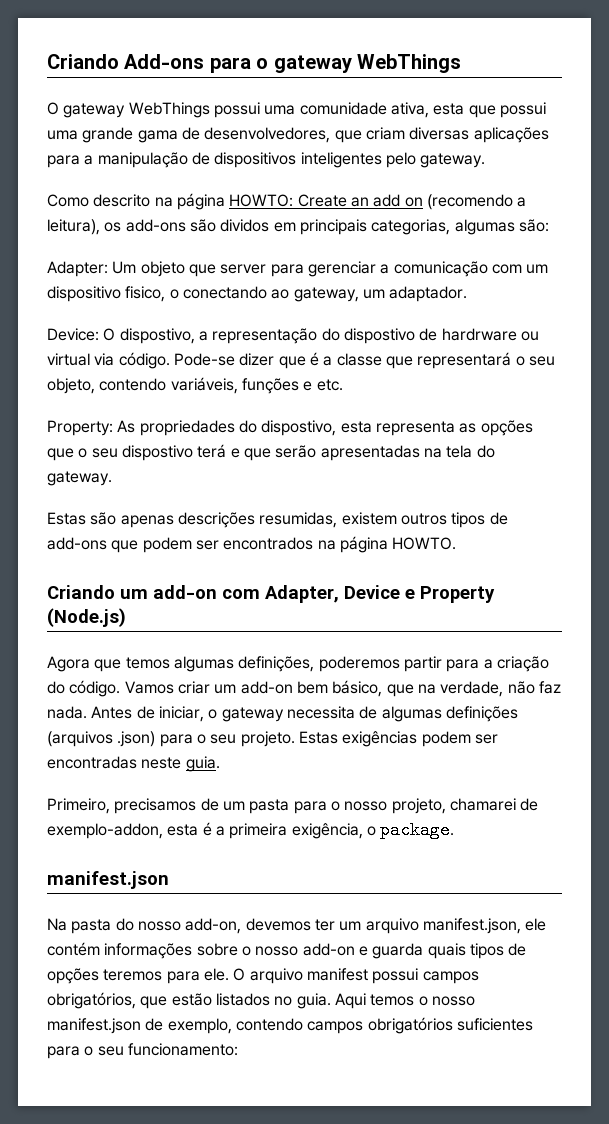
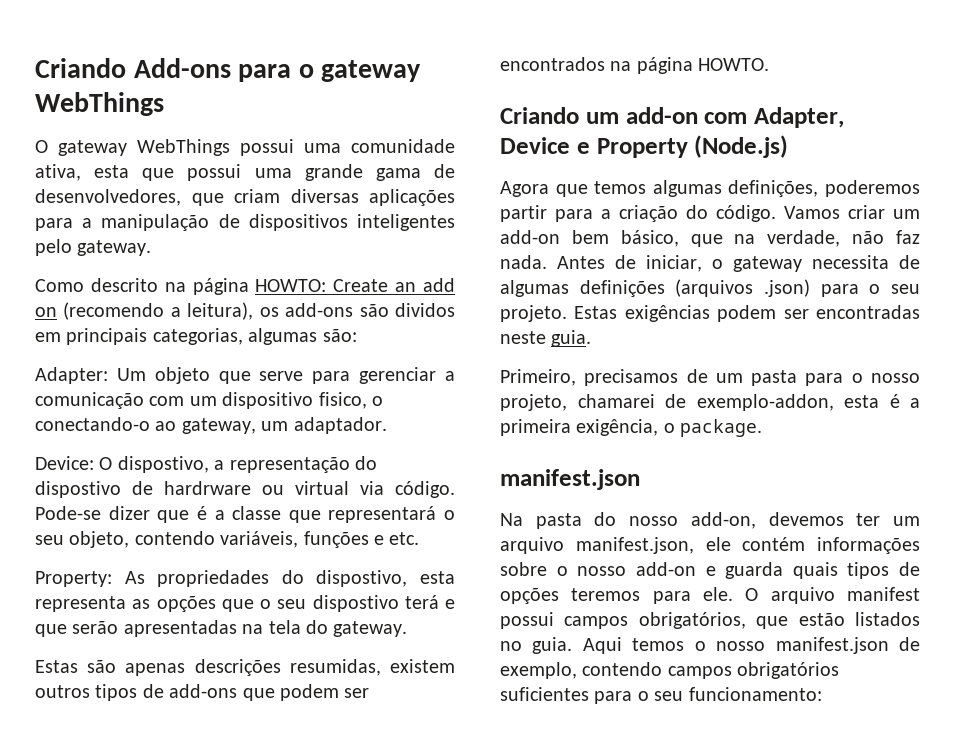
[220,264,267,274] server -> [259,371,304,381] serve
[182,286,267,299] conectando -> [35,417,150,431] conectando-o

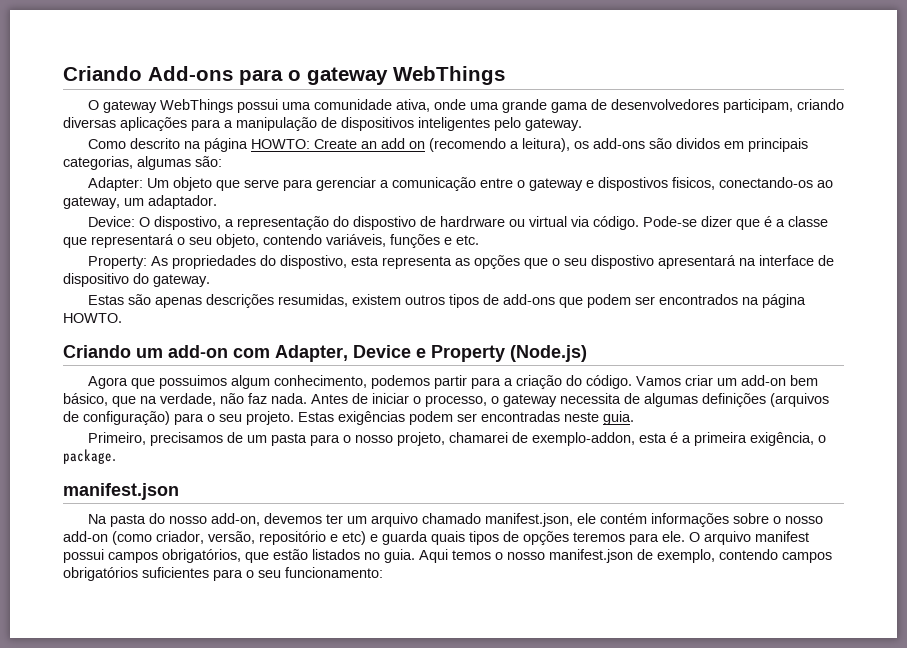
[94,164,242,181] esta que possui -> [433,99,466,110] onde
[35,189,280,206] desenvolvedores, que criam -> [610,99,844,113] desenvolvedores participam, criando
[149,392,383,409] [35,417,150,431] com um dispositivo fisico, o conectando-o -> [479,177,813,191] entre o gateway e dispostivos fisicos, conectando-os
[404,595,455,609] [35,620,301,637] terá e que serão apresentadas na tela -> [657,255,834,269] [63,273,129,287] apresentará na interface de dispositivo
[594,180,920,197] temos algumas definições, poderemos -> [158,375,430,389] possuimos algum conhecimento, podemos
[646,255,702,272] iniciar, -> [372,393,487,407] iniciar o processo,
[764,279,810,297] .json) -> [63,411,170,425] de configuração)
(564, 545) none -> [421,513,481,524] chamado
(696, 569) none -> [112,531,366,545] (como criador, versão, repositório e etc)

